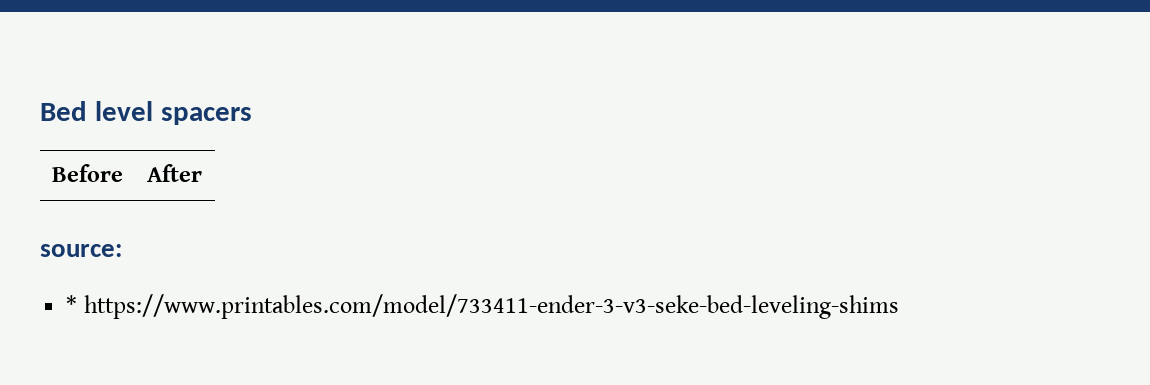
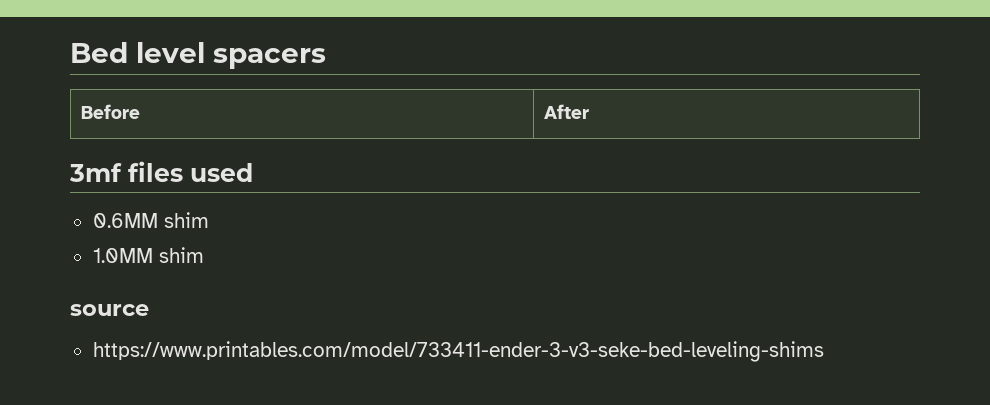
[40,244,122,257] [66,295,78,313] source: // * -> [69,161,253,182] [92,212,209,228] [92,247,204,263] [70,304,149,316] 3mf files used // 0.6MM shim // 1.0MM shim // source //

